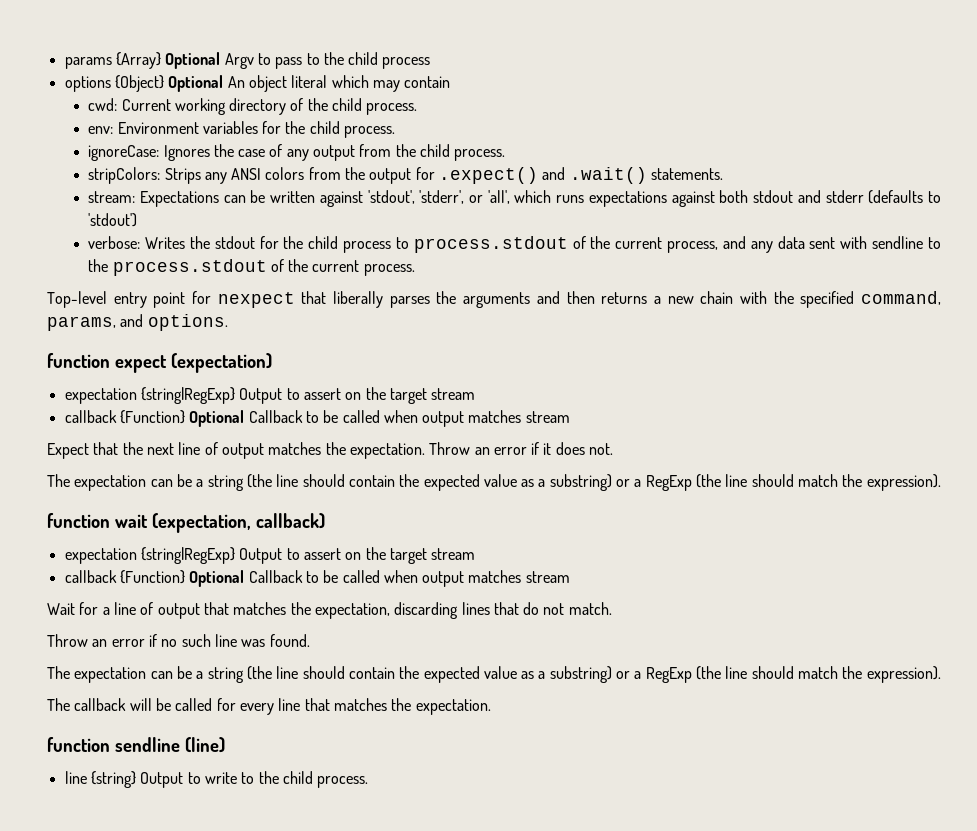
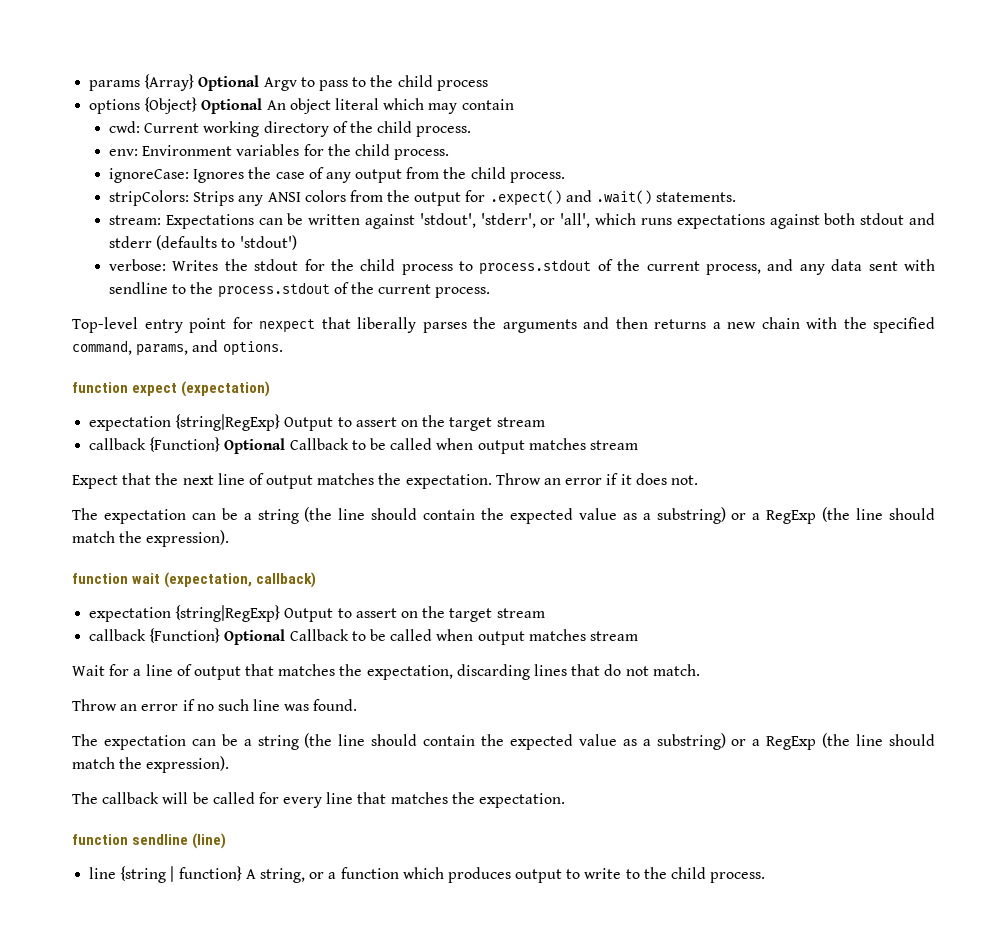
[90,771,184,788] {string} Output -> [120,866,563,883] {string | function} A string, or a function which produces output

